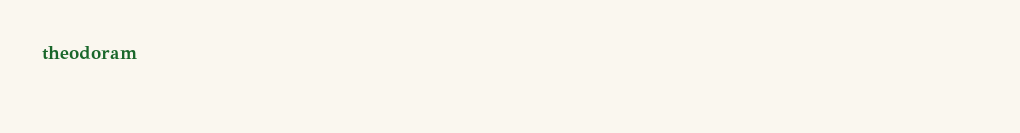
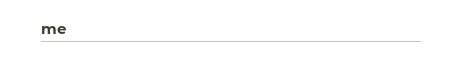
[42,46,137,60] theodoram -> [41,26,66,34] me

